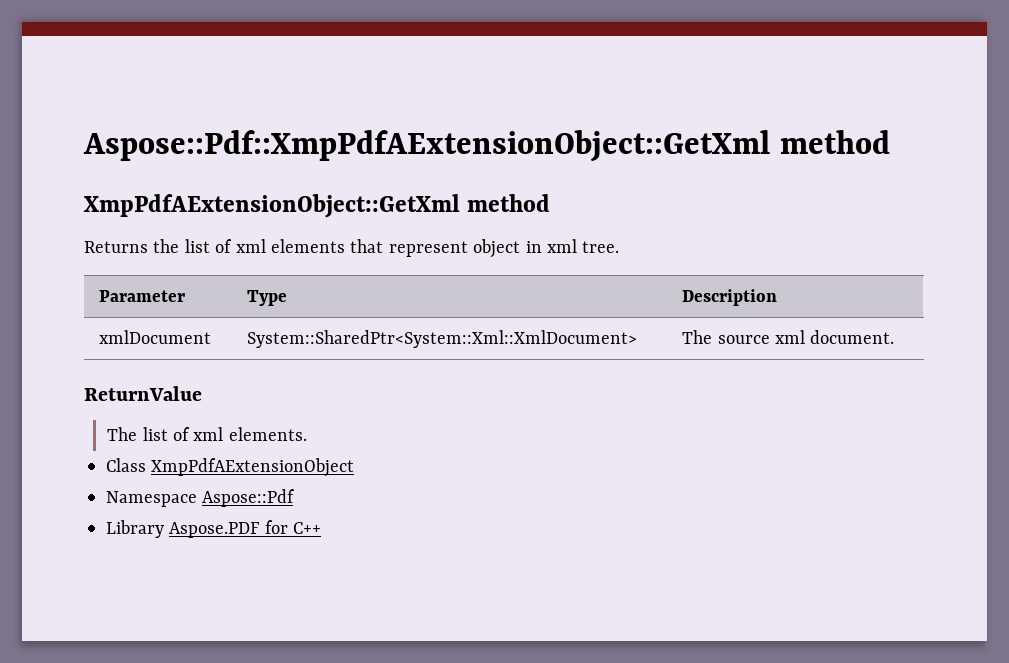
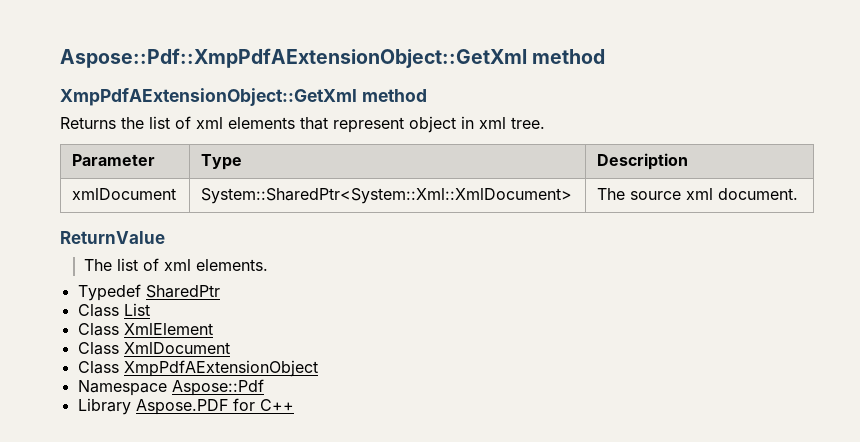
(307, 434) none -> [77,284,220,301] [77,303,150,317] [77,323,213,336] [77,342,230,355] // Typedef SharedPtr // Class List // Class XmlElement // Class XmlDocument

